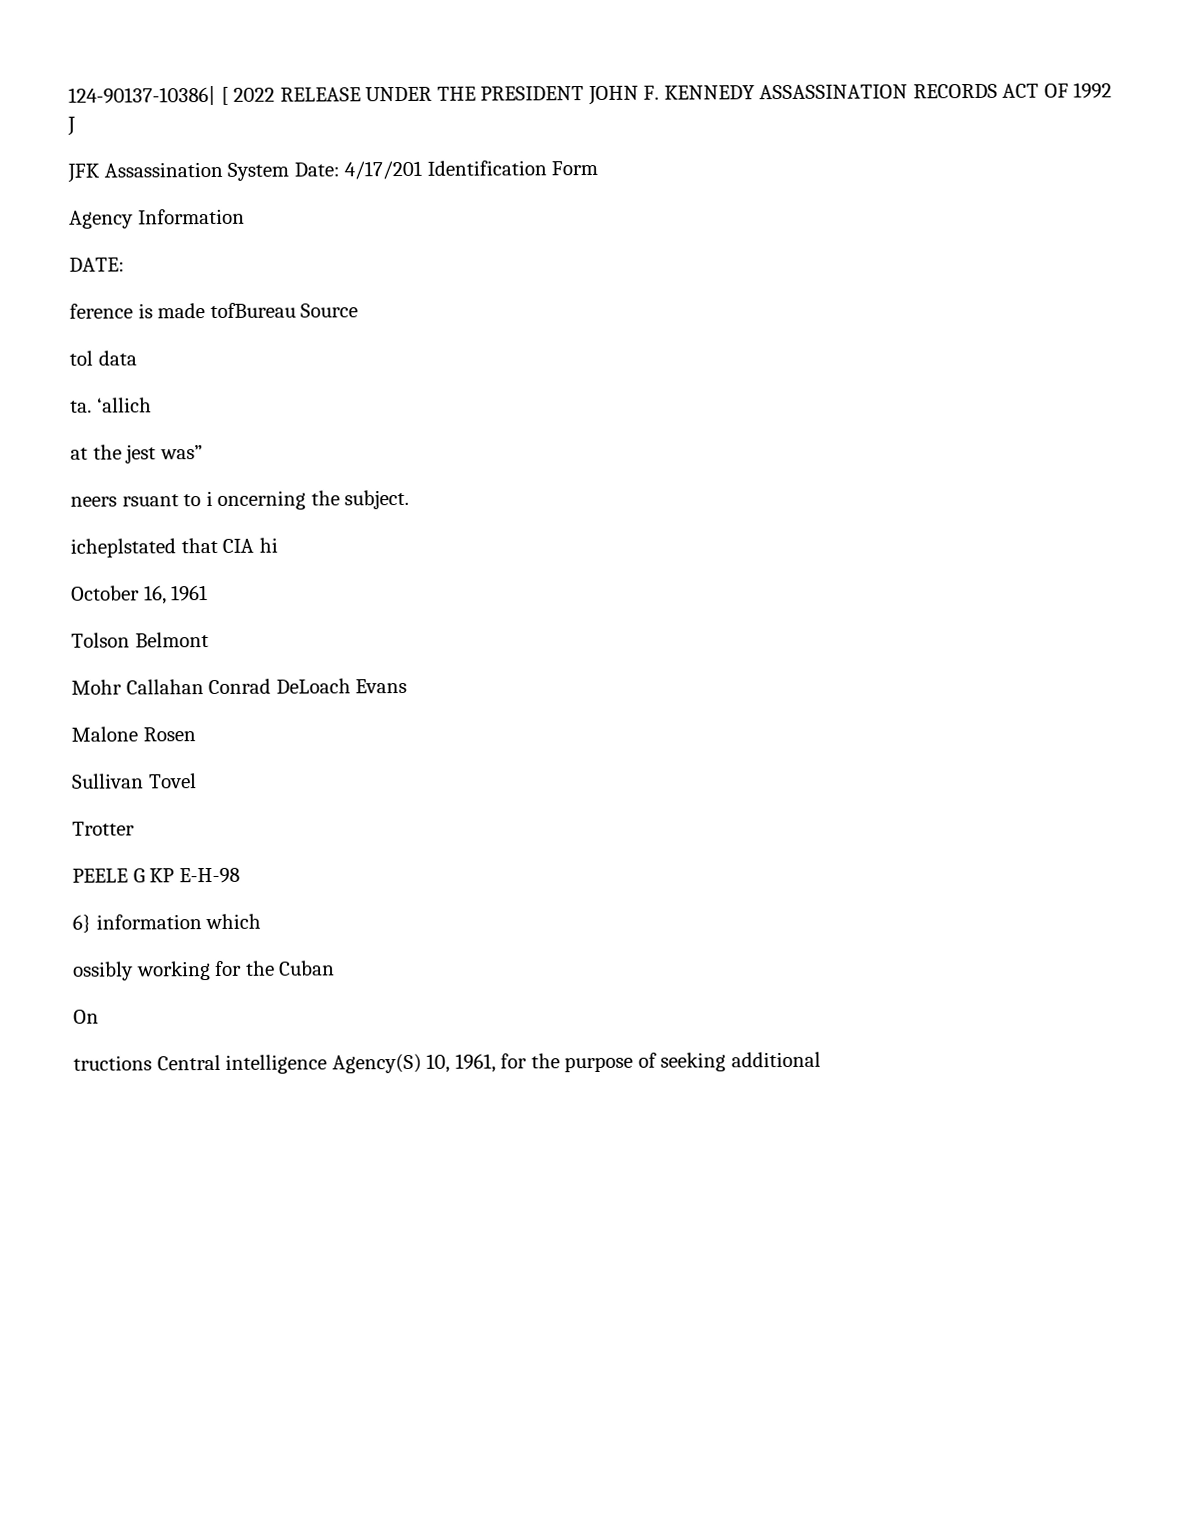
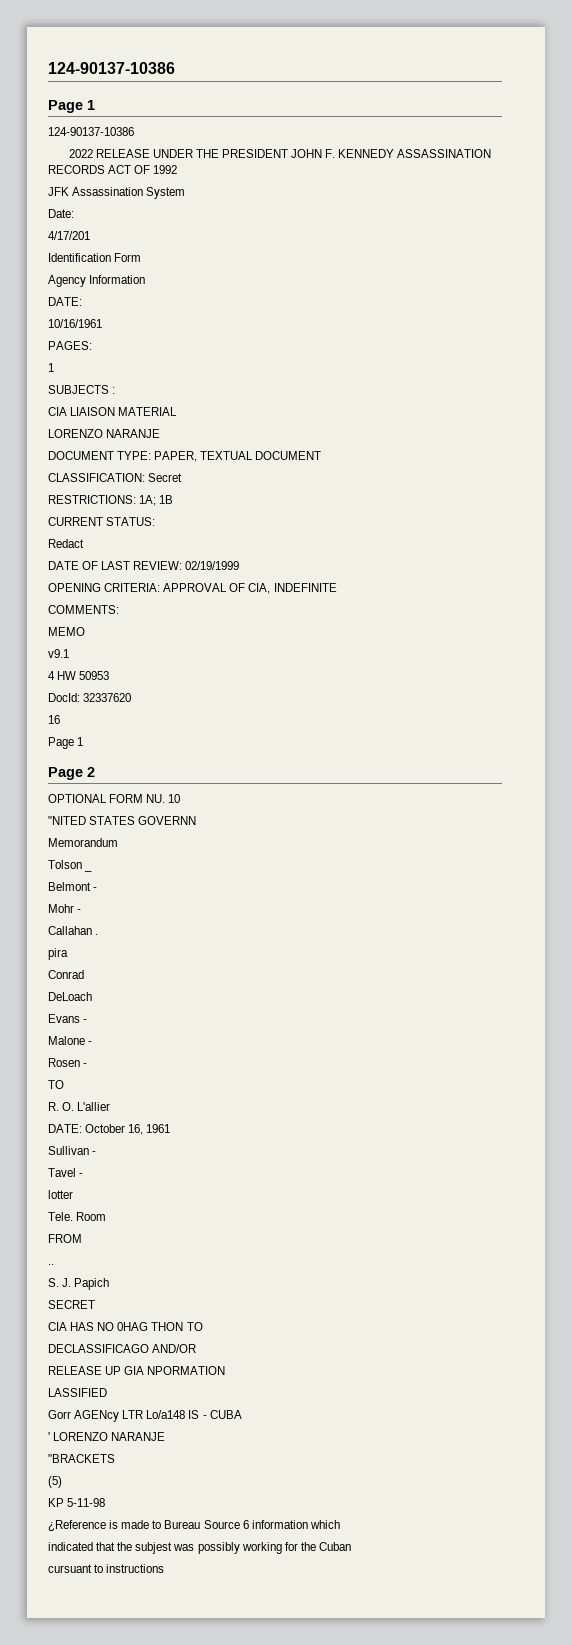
[68,85,229,106] 124-90137-10386| [ -> [48,62,175,74] [48,100,95,113] [48,127,134,136] 124-90137-10386 // Page 1 // 124-90137-10386 //
[67,116,76,136] J -> (178, 169) none
(290, 171) none -> (186, 193) //
(340, 169) none -> (74, 213) //
(423, 170) none -> (90, 235) //
[69,302,359,319] [69,350,137,366] [70,397,152,413] [70,444,203,464] [70,489,410,510] [70,537,278,558] [71,585,209,605] [71,632,209,648] [71,678,408,695] [71,726,196,742] [72,773,197,789] [72,821,135,836] [72,867,240,884] [72,913,262,933] [73,960,336,981] [73,1009,99,1024] [73,1051,821,1074] ference is made tofBureau Source // tol data // ta. ‘allich // at the jest was” // neers rsuant to i oncerning the subject. // icheplstated that CIA hi // October 16, 1961 // Tolson Belmont // Mohr Callahan Conrad DeLoach Evans // Malone Rosen // Sullivan Tovel // Trotter // PEELE G KP E-H-98 // 6} information which // ossibly working for the Cuban // On // tructions Central intelligence Agency(S) 10, 1961, for the purpose of seeking additional -> [48,319,102,328] [48,341,92,350] [48,363,54,372] [48,385,116,394] [48,407,178,416] [48,429,161,438] [48,451,322,462] [48,473,183,482] [48,495,174,506] [48,517,156,526] [48,539,84,548] [48,561,240,570] [48,583,337,594] [48,605,119,614] [48,627,85,636] [48,649,69,658] [48,671,110,680] [48,693,132,702] [48,715,60,724] [48,737,84,749] [48,767,95,780] [48,794,181,803] [48,816,197,825] [48,838,118,847] [48,860,82,869] [84,869,93,872] [48,882,98,891] [48,904,82,913] [48,926,99,935] [48,948,68,960] [48,970,84,979] [48,992,92,1001] [48,1014,88,1023] [48,1036,93,1045] [48,1058,88,1067] [48,1080,64,1089] [48,1102,111,1111] [48,1124,171,1135] [48,1146,97,1155] [48,1168,84,1177] [48,1190,73,1199] [48,1212,107,1221] [48,1234,82,1243] [48,1264,54,1265] [48,1278,110,1290] [48,1300,95,1309] [48,1322,203,1331] [48,1344,197,1353] [48,1366,226,1375] [48,1388,107,1397] [48,1410,242,1422] [48,1432,166,1441] [48,1454,115,1463] [48,1476,62,1488] [48,1498,106,1507] [48,1520,340,1532] [48,1542,351,1554] [48,1564,165,1573] 10/16/1961 // PAGES: // 1 // SUBJECTS : // CIA LIAISON MATERIAL // LORENZO NARANJE // DOCUMENT TYPE: PAPER, TEXTUAL DOCUMENT // CLASSIFICATION: Secret // RESTRICTIONS: 1A; 1B // CURRENT STATUS: // Redact // DATE OF LAST REVIEW: 02/19/1999 // OPENING CRITERIA: APPROVAL OF CIA, INDEFINITE // COMMENTS: // MEMO // v9.1 // 4 HW 50953 // DocId: 32337620 // 16 // Page 1 // Page 2 // OPTIONAL FORM NU. 10 // "NITED STATES GOVERNN // Memorandum // Tolson _ // Belmont - // Mohr - // Callahan . // pira // Conrad // DeLoach // Evans - // Malone - // Rosen - // TO // R. O. L'allier // DATE: October 16, 1961 // Sullivan - // Tavel - // lotter // Tele. Room // FROM // .. // S. J. Papich // SECRET // CIA HAS NO 0HAG THON TO // DECLASSIFICAGO AND/OR // RELEASE UP GIA NPORMATION // LASSIFIED // Gorr AGENcy LTR Lo/a148 IS - CUBA // ' LORENZO NARANJE // "BRACKETS // (5) // KP 5-11-98 // ¿Reference is made to Bureau Source 6 information which // indicated that the subjest was possibly working for the Cuban // cursuant to instructions

